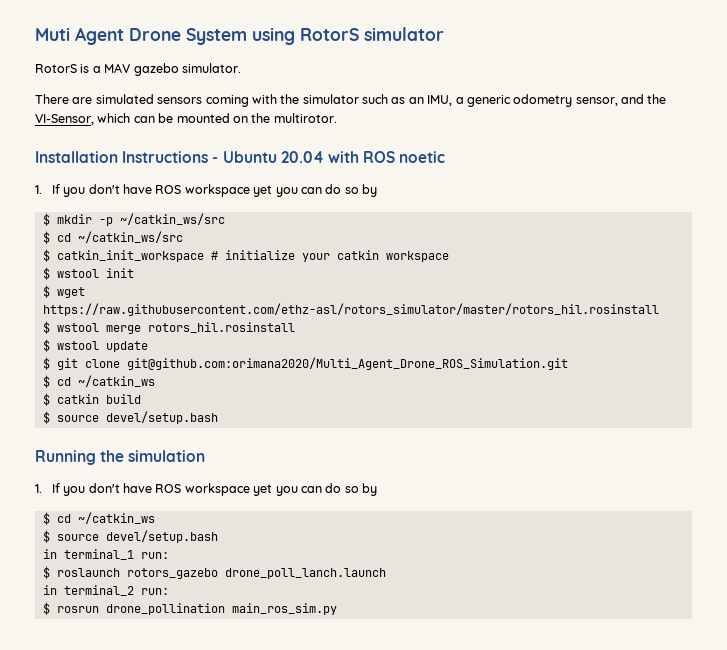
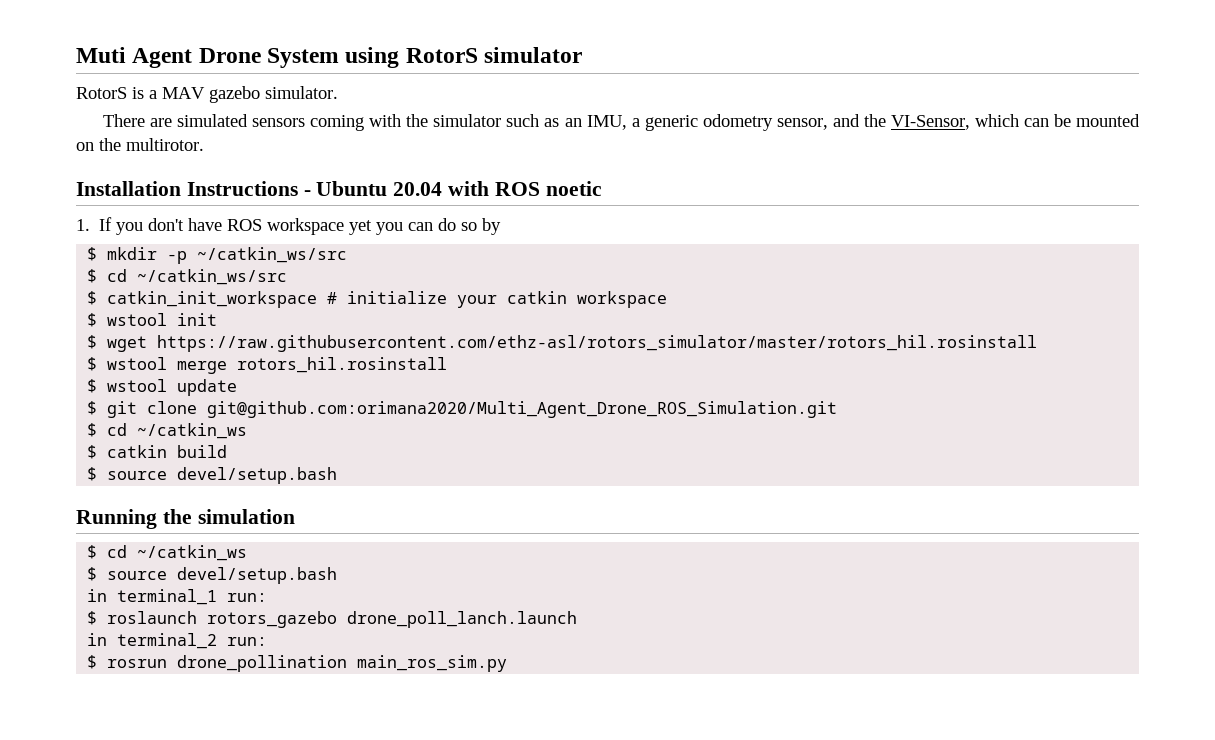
[35,483,378,496] // 1. If you don't have ROS workspace yet you can do so by -> (295, 516) none

